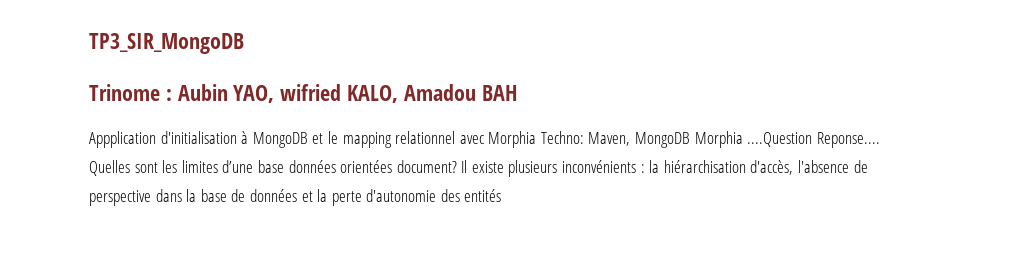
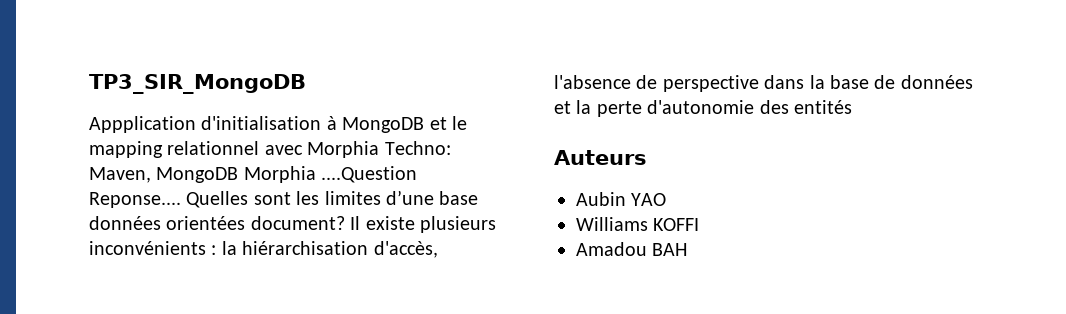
[89,84,517,103] // Trinome : Aubin YAO, wifried KALO, Amadou BAH -> (306, 84) none
(502, 195) none -> [554,150,647,165] [576,192,667,206] [576,217,700,231] [576,242,688,256] // Auteurs // Aubin YAO // Williams KOFFI // Amadou BAH

